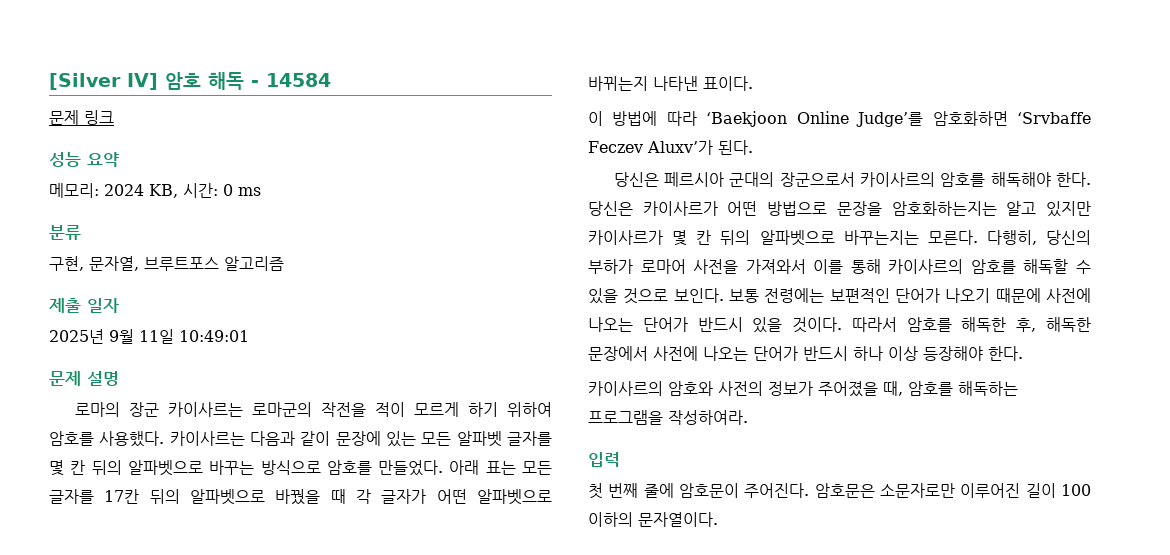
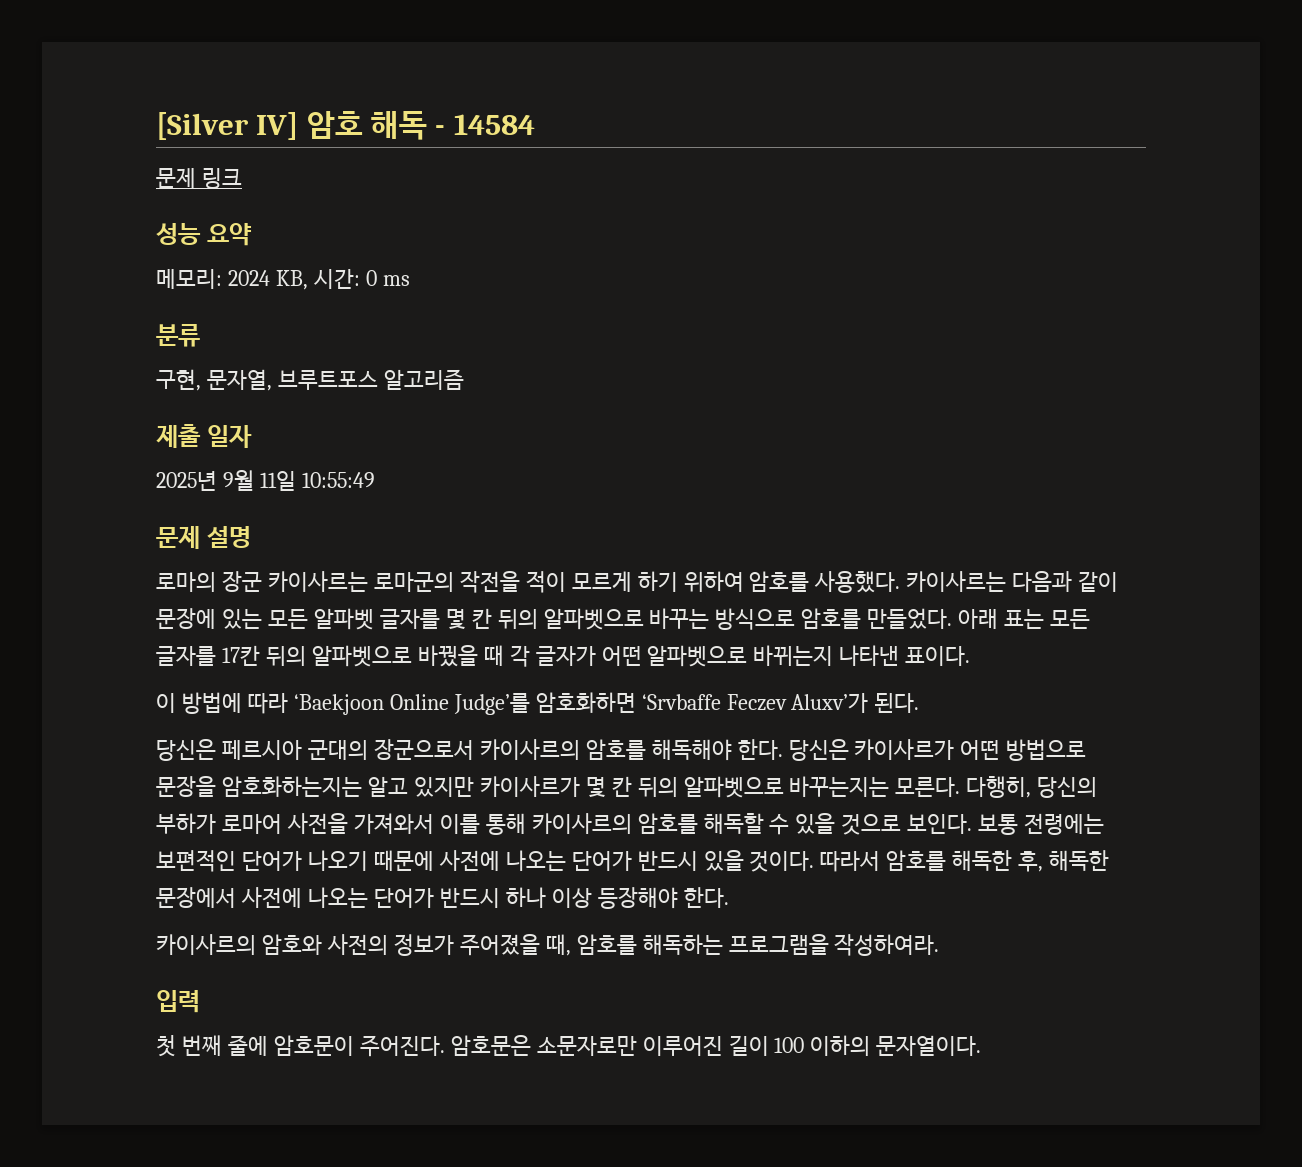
[179,330,249,342] 10:49:01 -> [301,472,375,488] 10:55:49

